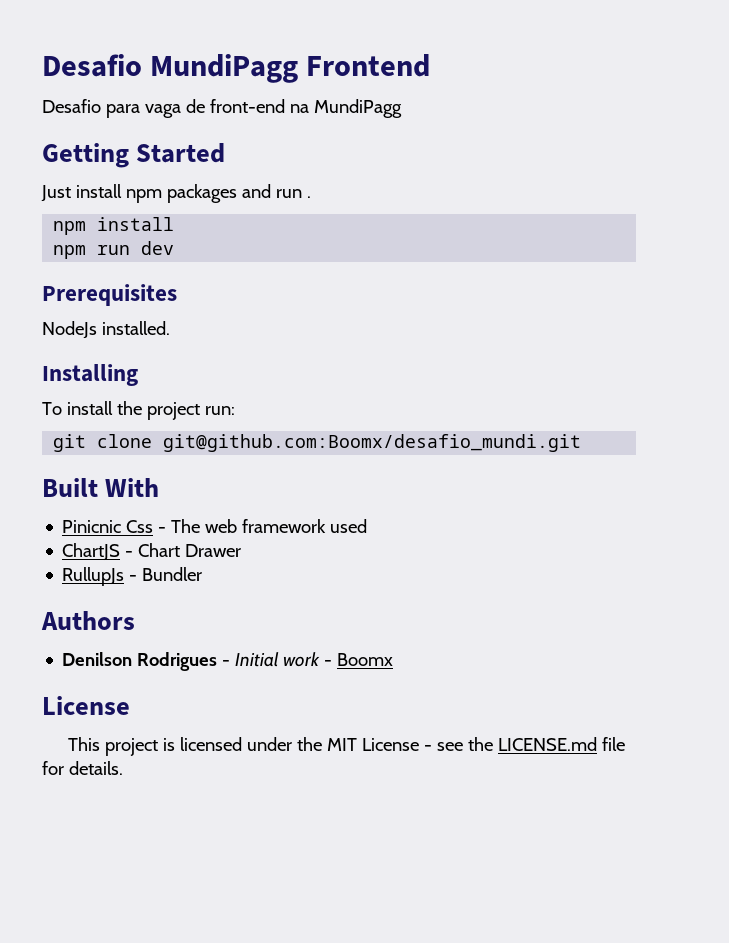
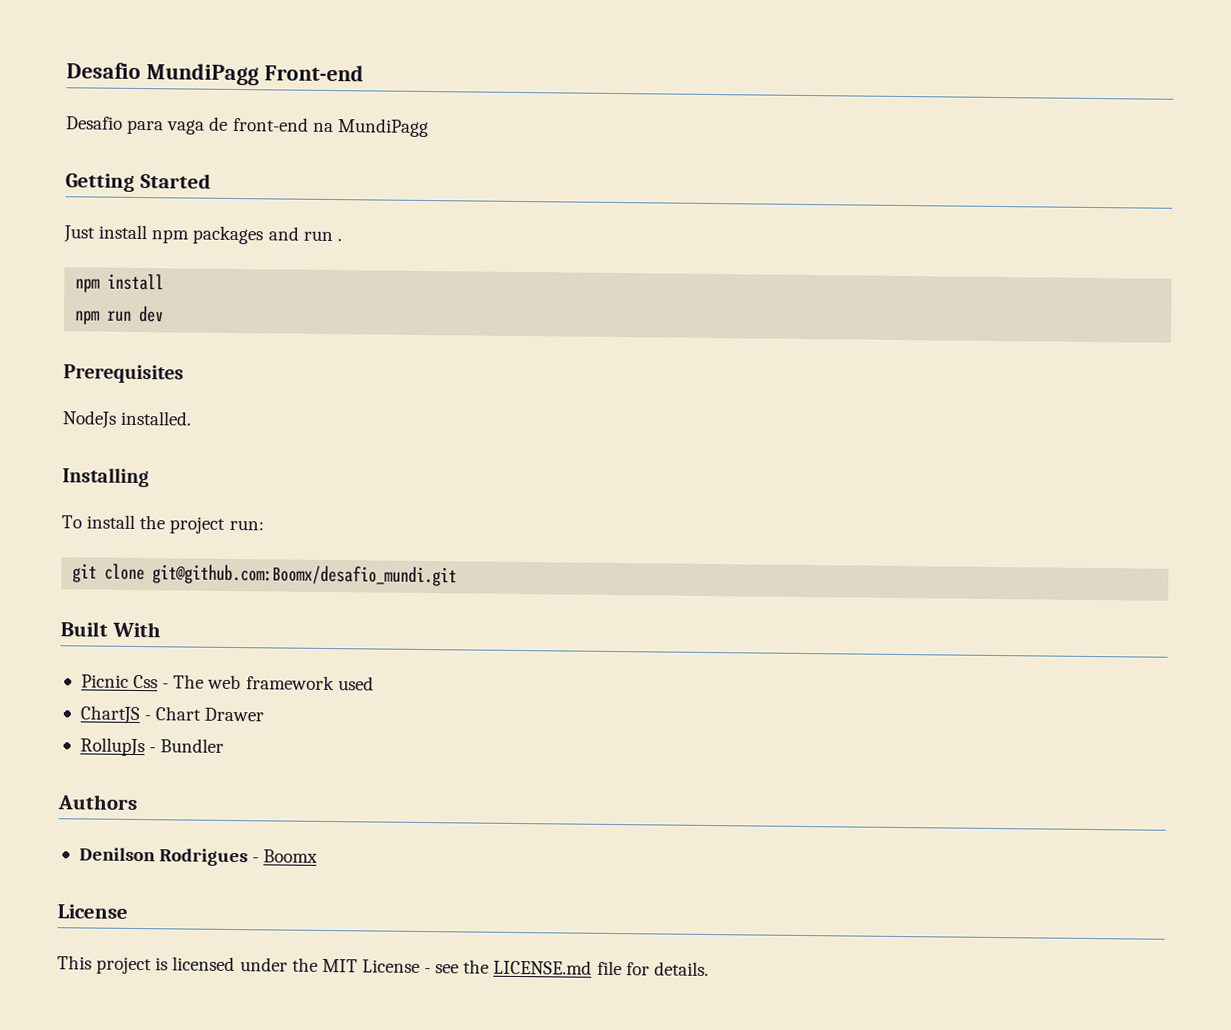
[306,54,431,77] Frontend -> [263,64,364,82] Front-end
[62,520,122,533] Pinicnic -> [80,674,129,688] Picnic
[62,567,125,586] RullupJs -> [79,737,145,757] RollupJs
[235,652,333,667] Initial work - -> (260, 860) none

